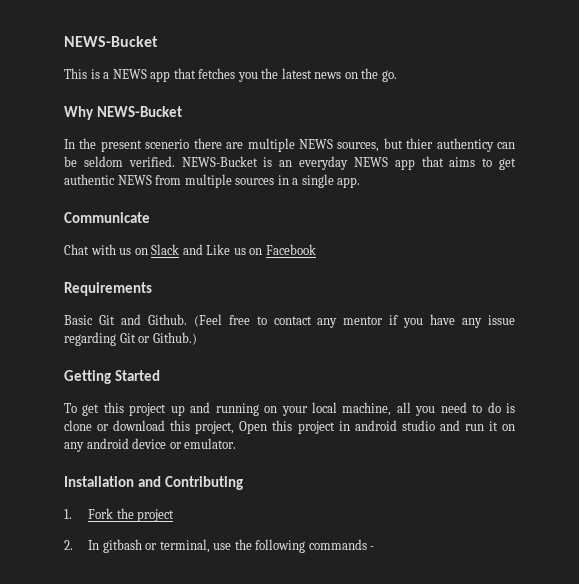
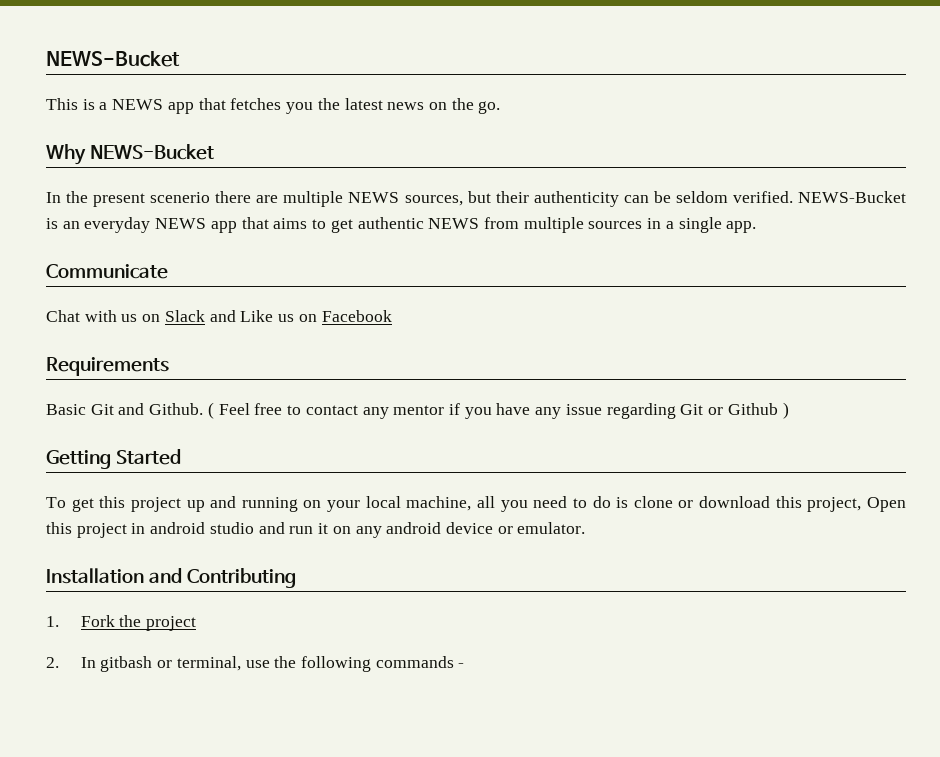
[406,138,494,152] thier authenticy -> [495,191,619,207] their authenticity
[193,314,222,327] (Feel -> [207,402,250,419] ( Feel
[152,332,197,345] Github.) -> [727,402,789,419] Github )

